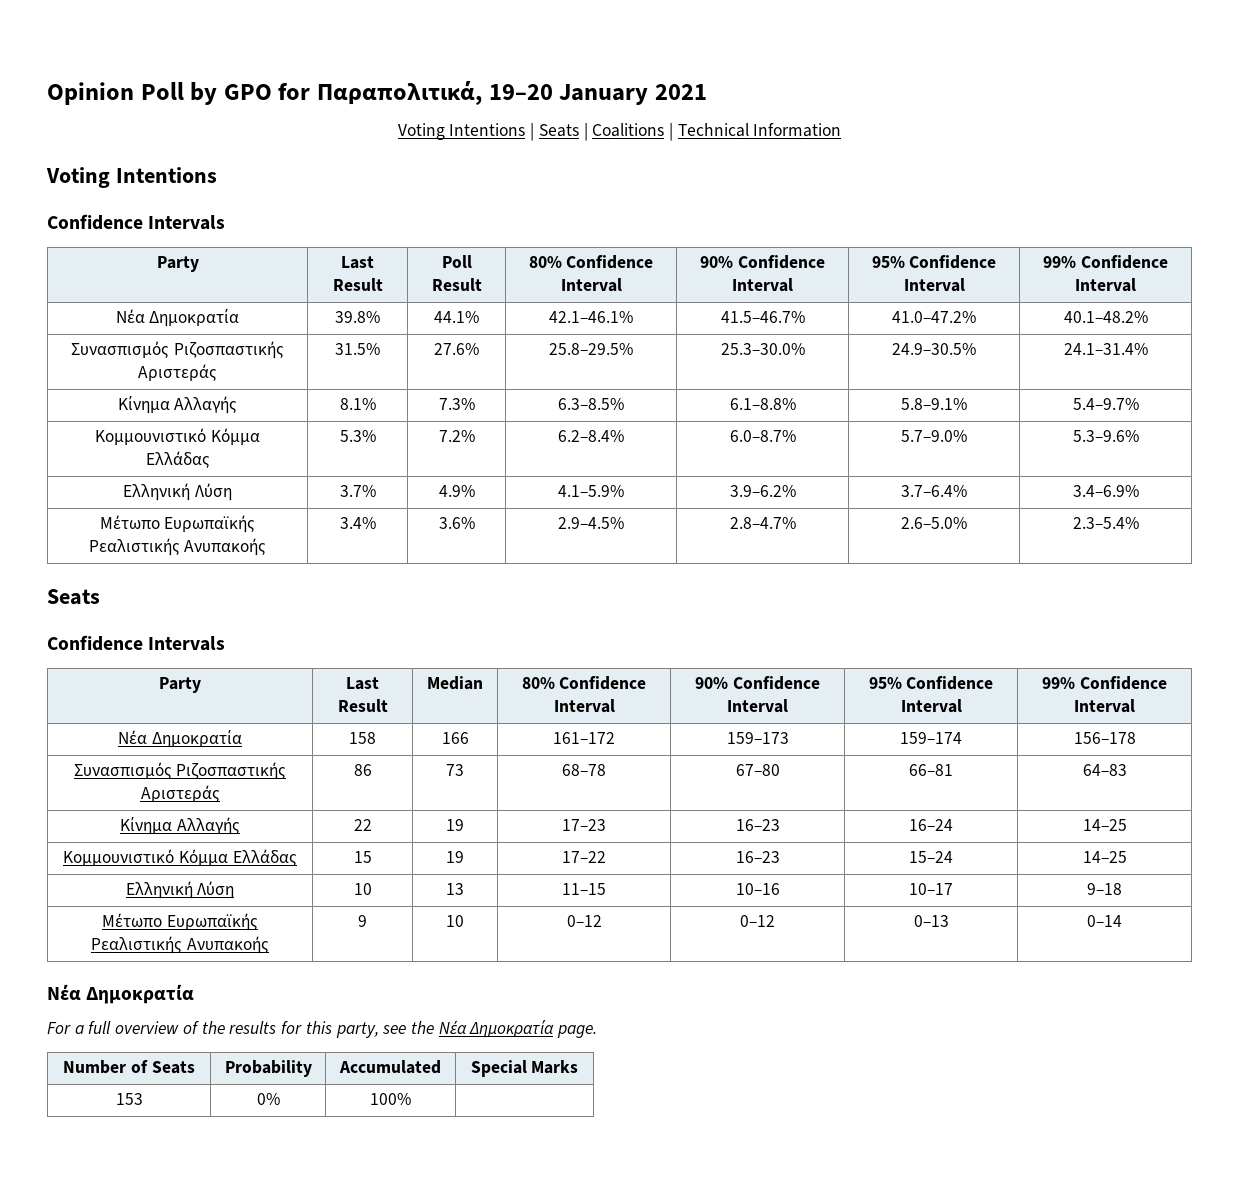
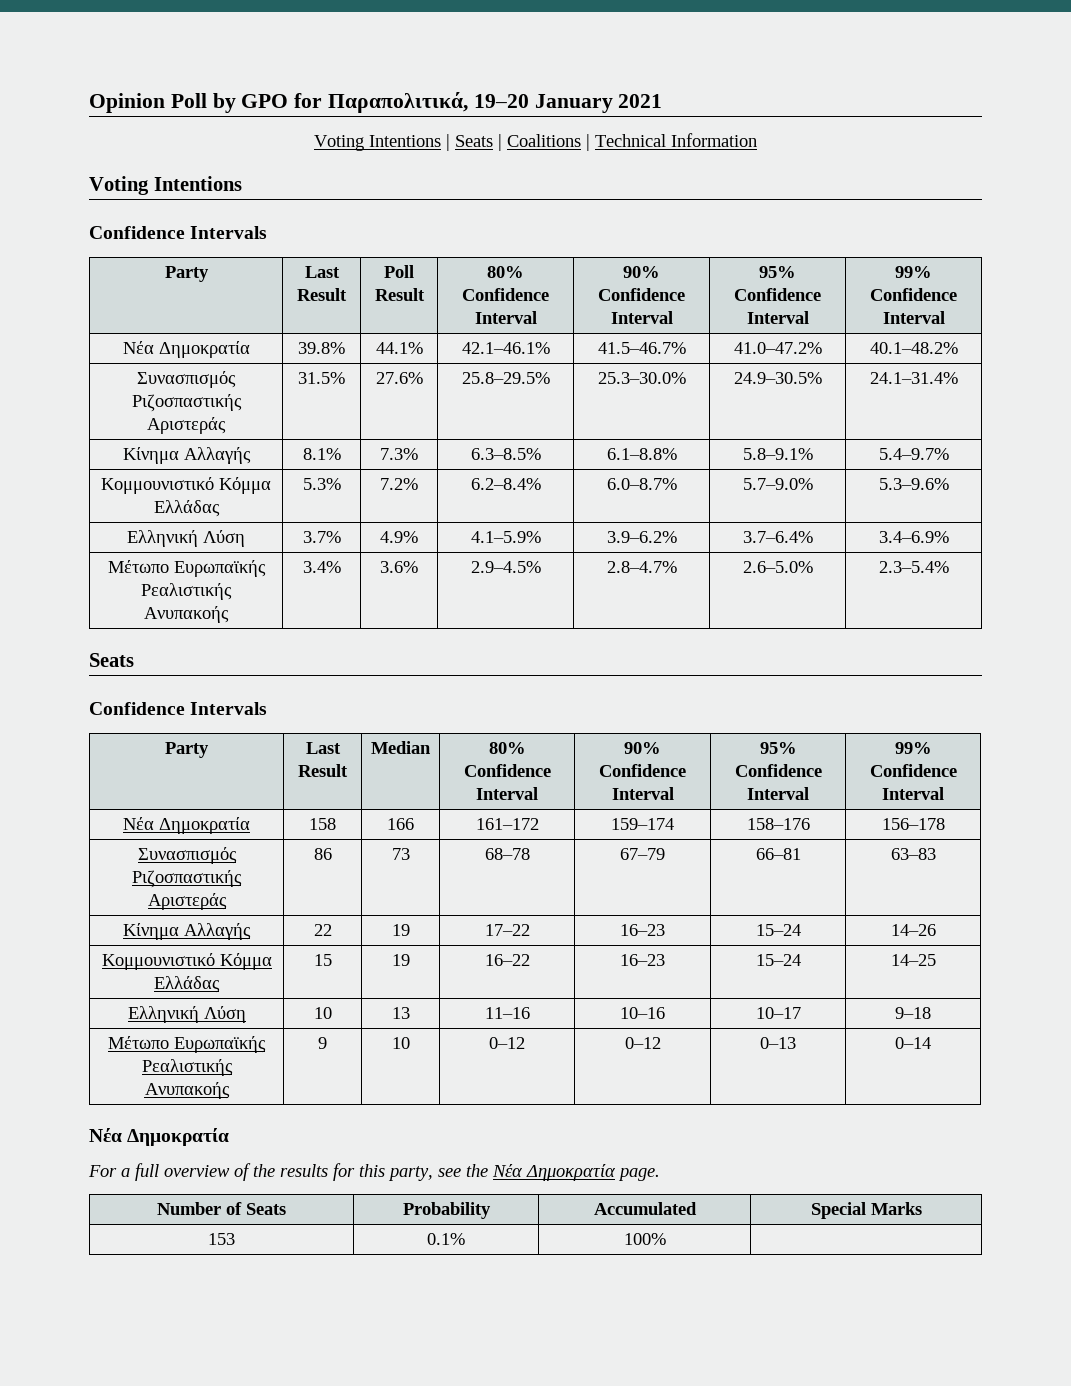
[726,732,789,744] [900,732,962,744] 159–173 | 159–174 -> [611,818,674,830] [746,818,810,830] 159–174 | 158–176
[735,764,780,776] 67–80 -> [620,848,665,860] 67–79
[1082,764,1127,776] 64–83 -> [890,848,936,860] 63–83
[562,819,606,831] [735,819,780,831] [909,819,953,831] [1082,819,1127,831] 17–23 | 16–23 | 16–24 | 14–25 -> [484,924,530,936] [620,924,665,936] [755,924,801,936] [890,924,936,936] 17–22 | 16–23 | 15–24 | 14–26
[562,851,606,863] 17–22 -> [484,954,530,966] 16–22
[562,883,606,895] 11–15 -> [484,1007,530,1019] 11–16
[256,1093,280,1105] 0% -> [427,1233,465,1245] 0.1%

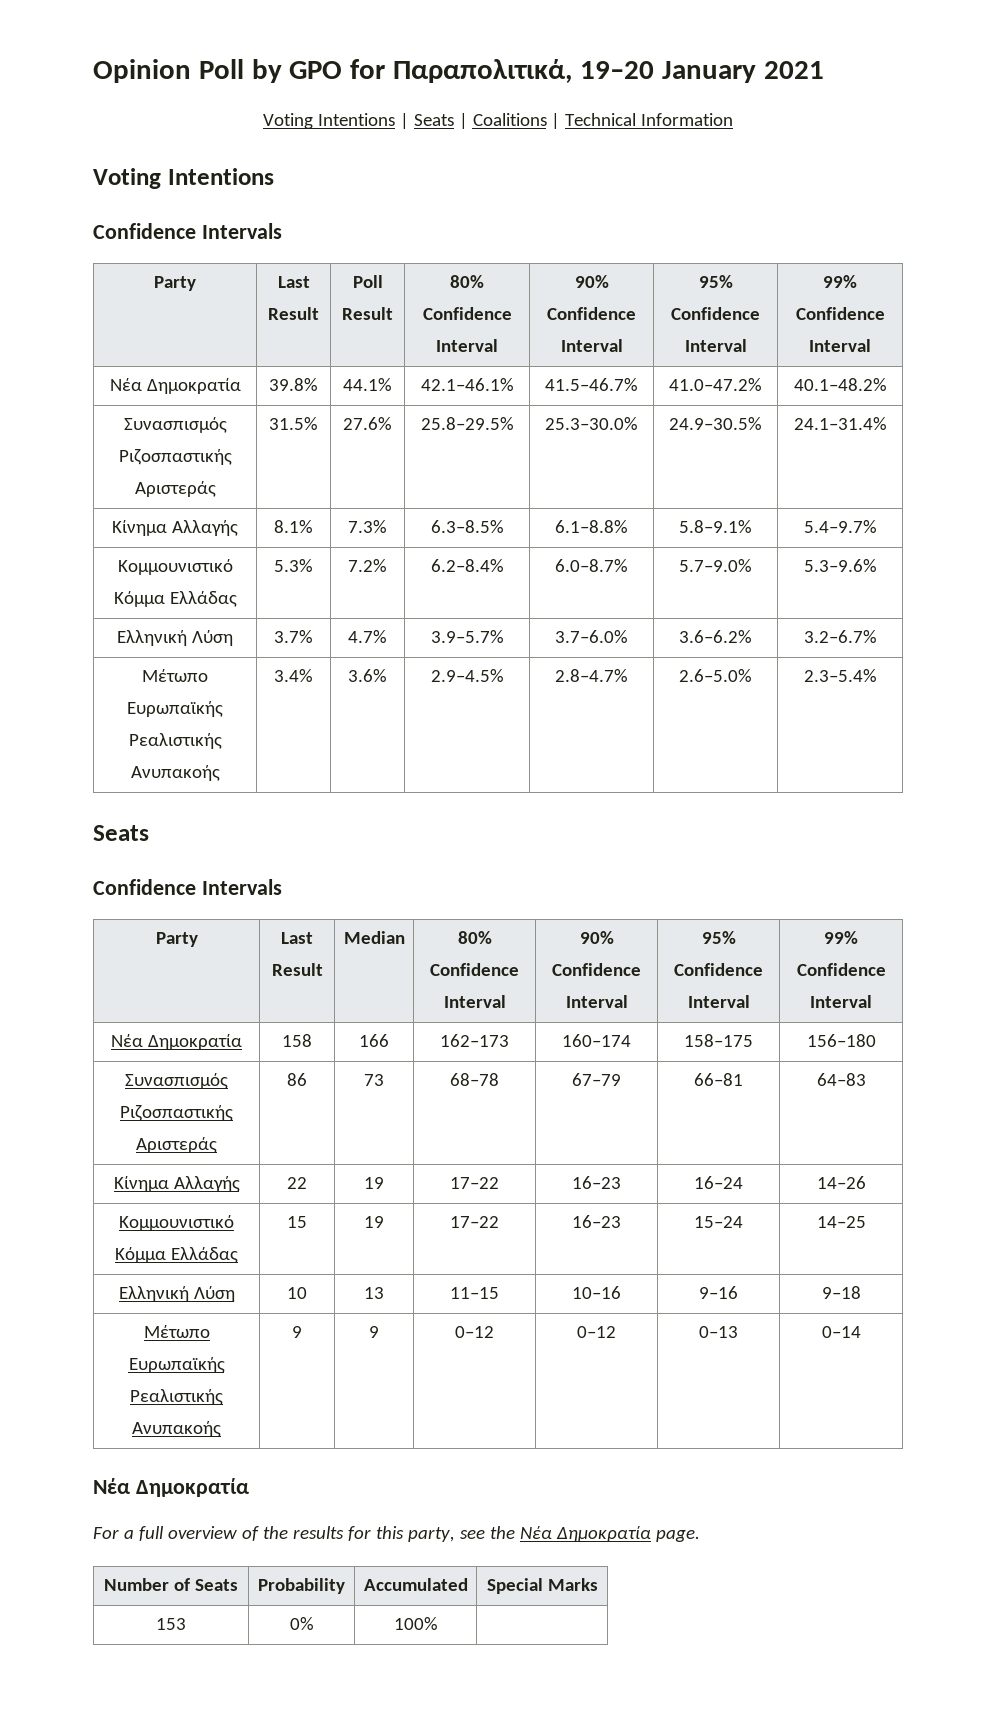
[380,531,418,543] [470,531,541,543] [606,531,677,543] [742,531,813,543] [878,531,949,543] 4.9% | 4.1–5.9% | 3.9–6.2% | 3.7–6.4% | 3.4–6.9% -> [348,630,387,643] [430,630,504,643] [555,630,628,643] [679,630,752,643] [803,630,877,643] 4.7% | 3.9–5.7% | 3.7–6.0% | 3.6–6.2% | 3.2–6.7%
[475,818,539,830] [611,818,674,830] [746,818,810,830] [881,818,945,830] 161–172 | 159–174 | 158–176 | 156–178 -> [440,1034,509,1047] [562,1034,631,1047] [684,1034,753,1047] [806,1034,876,1047] 162–173 | 160–174 | 158–175 | 156–180
[890,848,936,860] 63–83 -> [816,1073,866,1086] 64–83
[755,924,801,936] 15–24 -> [694,1176,743,1189] 16–24
[484,954,530,966] 16–22 -> [450,1216,499,1228] 17–22
[484,1007,530,1019] 11–16 -> [450,1287,499,1299] 11–15
[755,1007,801,1019] 10–17 -> [699,1286,738,1299] 9–16
[391,1037,410,1049] 10 -> [369,1326,379,1338] 9
[427,1233,465,1245] 0.1% -> [289,1617,314,1630] 0%

